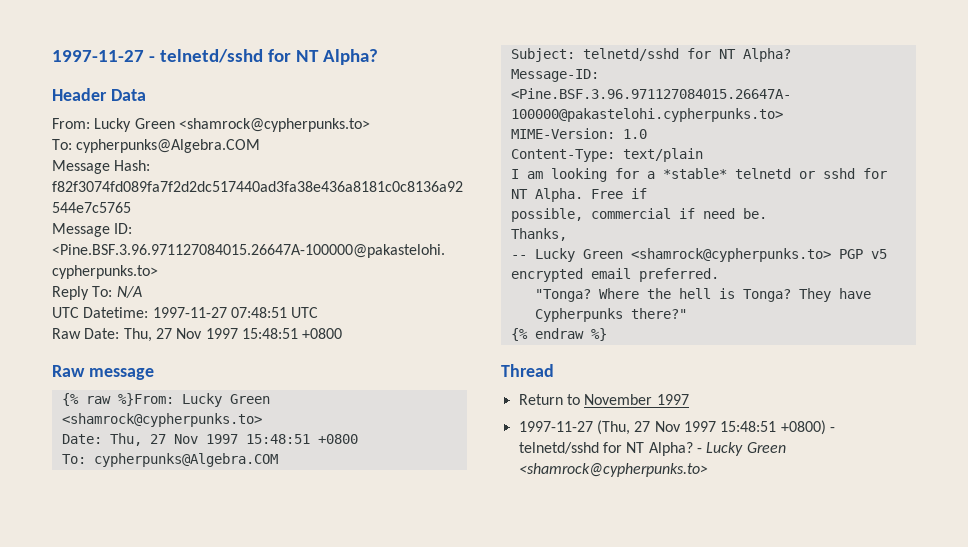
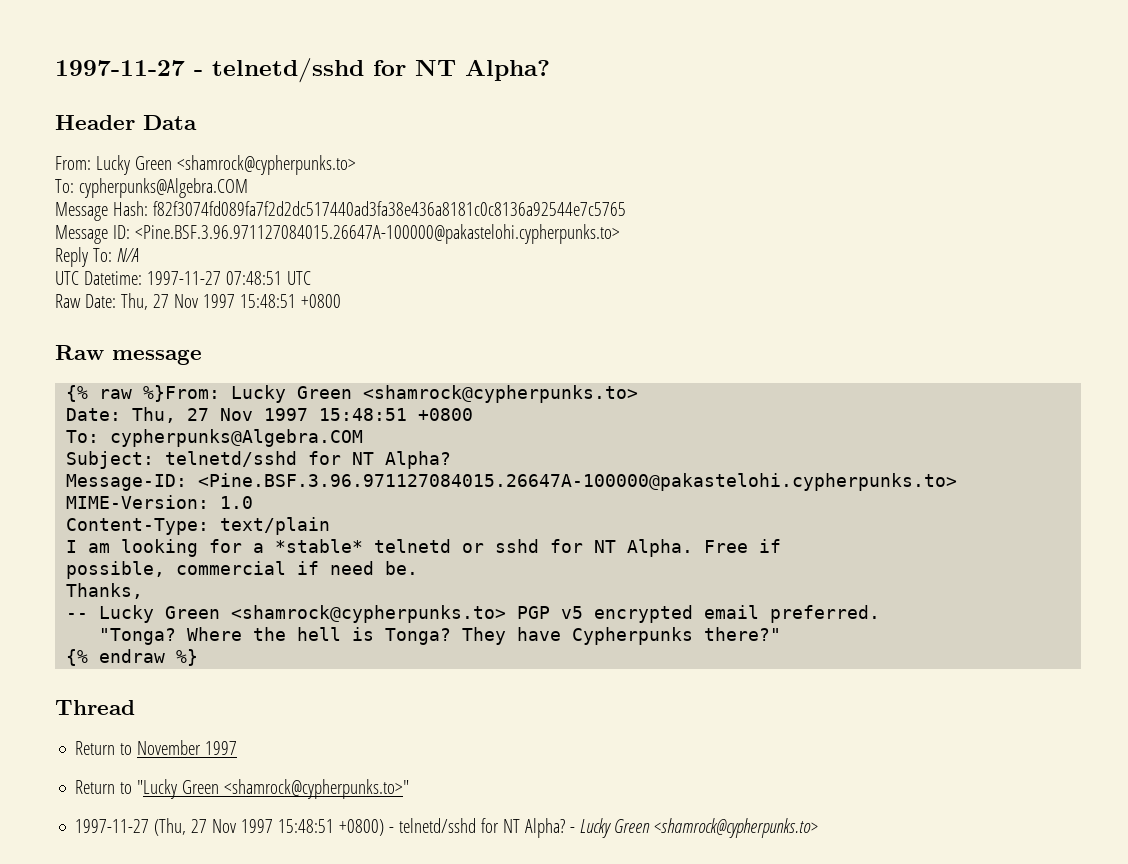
(689, 399) none -> [75,779,410,799] // Return to "Lucky Green <shamrock@cypherpunks.to>"

